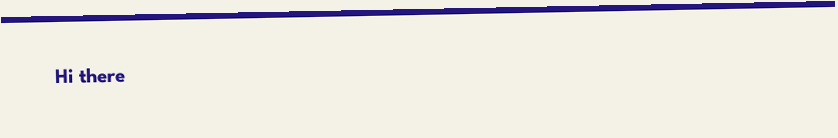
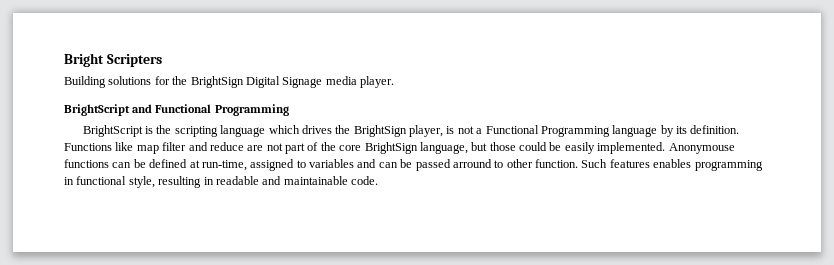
[54,66,126,84] Hi there -> [64,53,162,67] [64,76,394,88] [64,104,289,116] [82,125,740,137] [64,142,735,154] [64,159,763,171] [64,176,378,188] Bright Scripters // Building solutions for the BrightSign Digital Signage media player. // BrightScript and Functional Programming // BrightScript is the scripting language which drives the BrightSign player, is not a Functional Programming language by its definition. Functions like map filter and reduce are not part of the core BrightSign language, but those could be easily implemented. Anonymouse functions can be defined at run-time, assigned to variables and can be passed arround to other function. Such features enables programming in functional style, resulting in readable and maintainable code.

